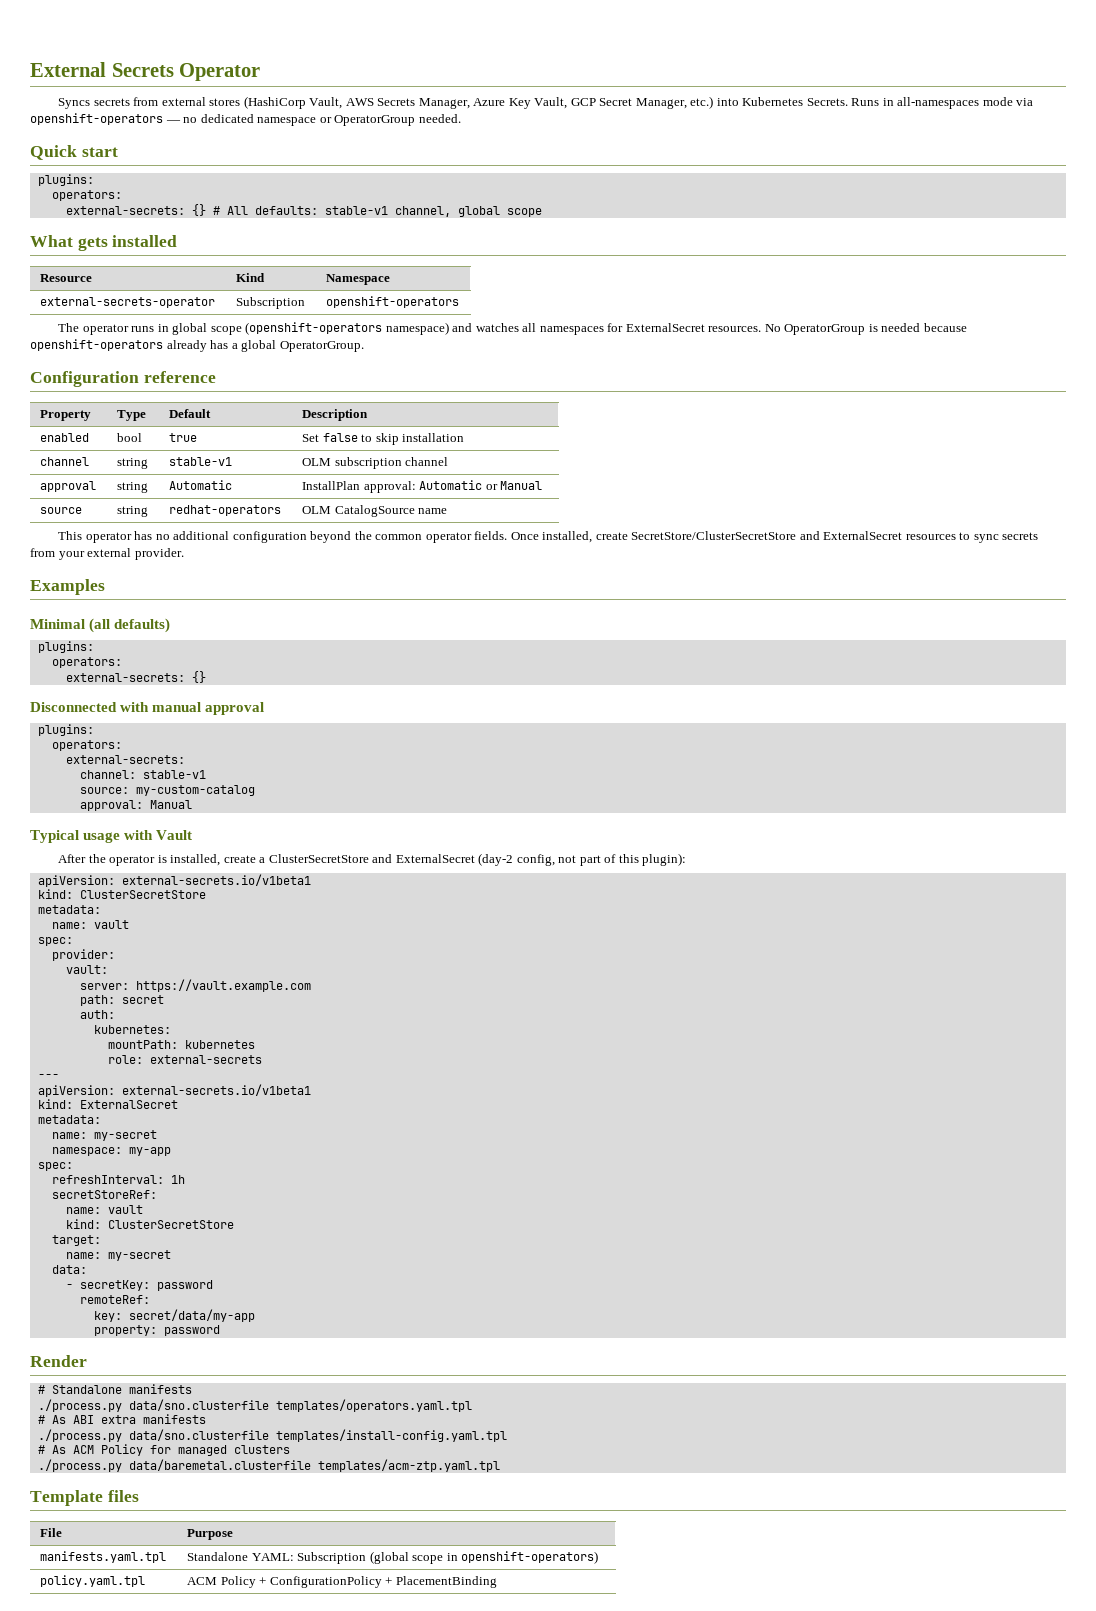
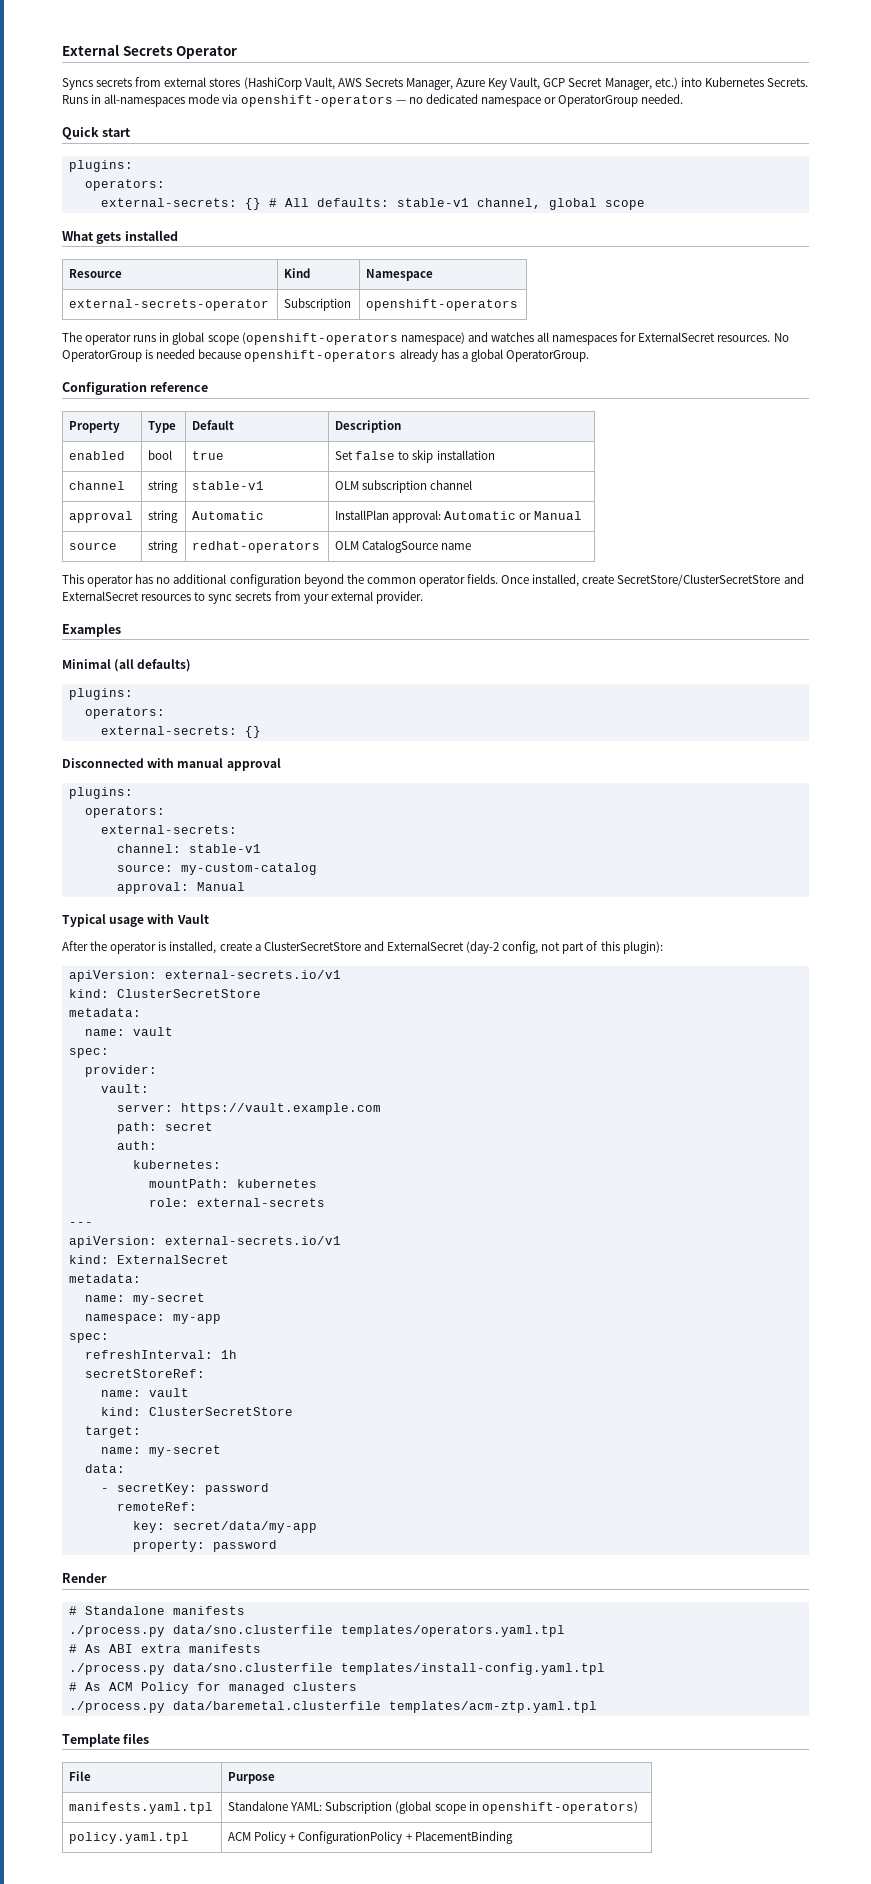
[121,874,311,886] external-secrets.io/v1beta1 -> [164,970,341,979] external-secrets.io/v1
[121,1084,311,1096] external-secrets.io/v1beta1 -> [164,1236,341,1245] external-secrets.io/v1

